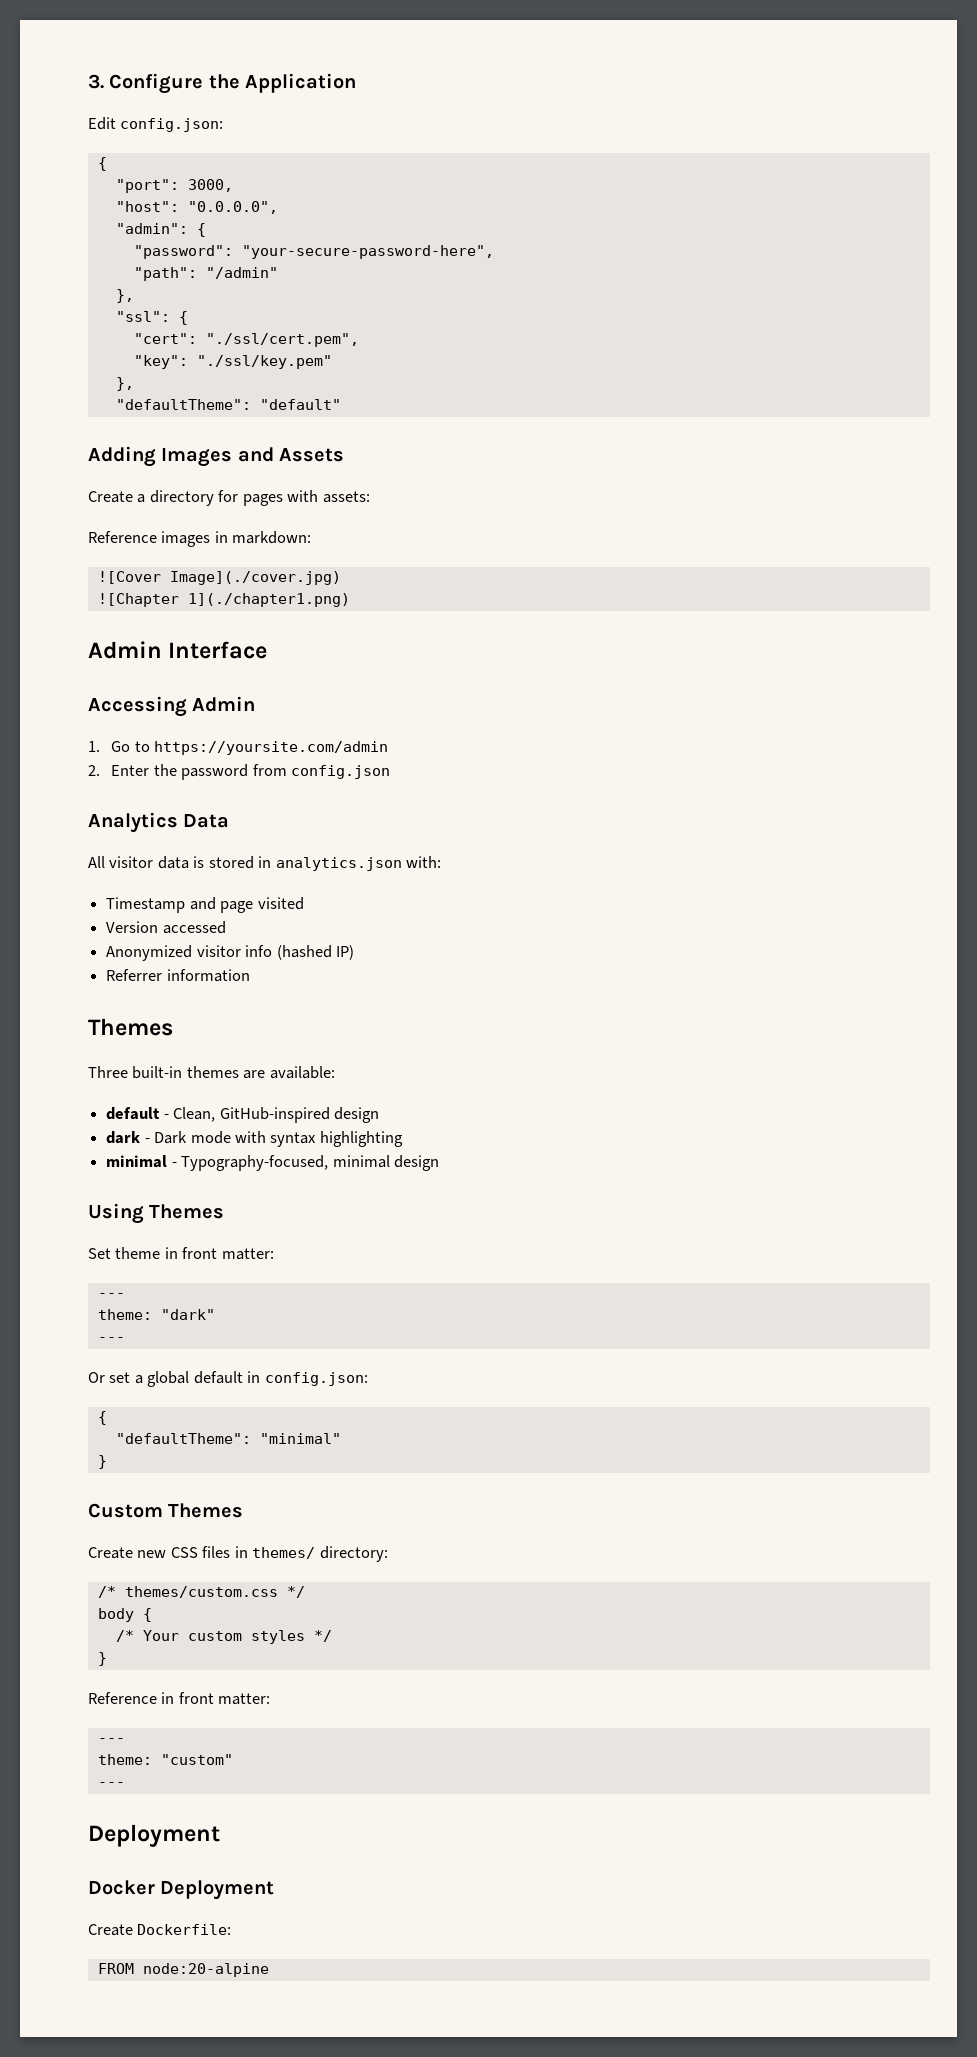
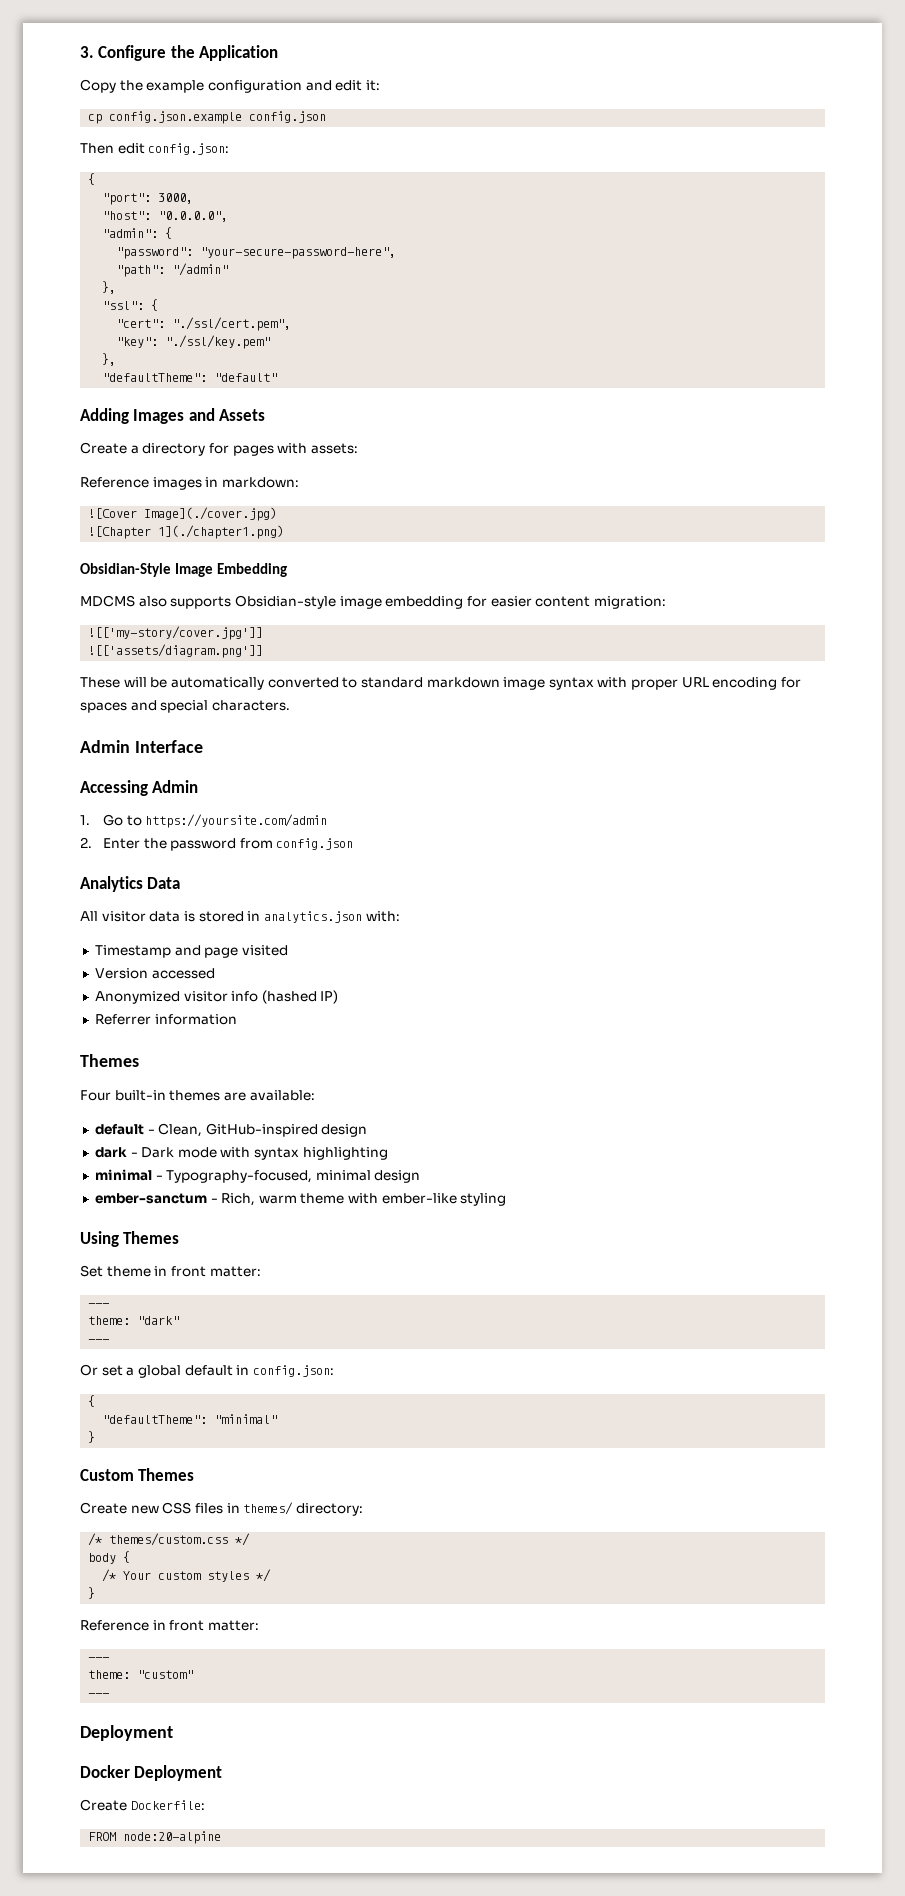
[88,117,116,130] Edit -> [80,79,380,93] [88,111,327,124] [80,143,145,154] Copy the example configuration and edit it: // cp config.json.example config.json // Then edit
(350, 600) none -> [80,563,288,577] [80,595,666,609] [88,626,264,640] [88,644,264,658] [80,677,802,690] [80,700,290,713] // Obsidian-Style Image Embedding // MDCMS also supports Obsidian-style image embedding for easier content migration: // ![['my-story/cover.jpg']] // ![['assets/diagram.png']] // These will be automatically converted to standard markdown image syntax with proper URL encoding for spaces and special characters.
[88,1066,128,1078] Three -> [80,1090,111,1101] Four
(439, 1163) none -> [94,1193,507,1206] // ember-sanctum - Rich, warm theme with ember-like styling

